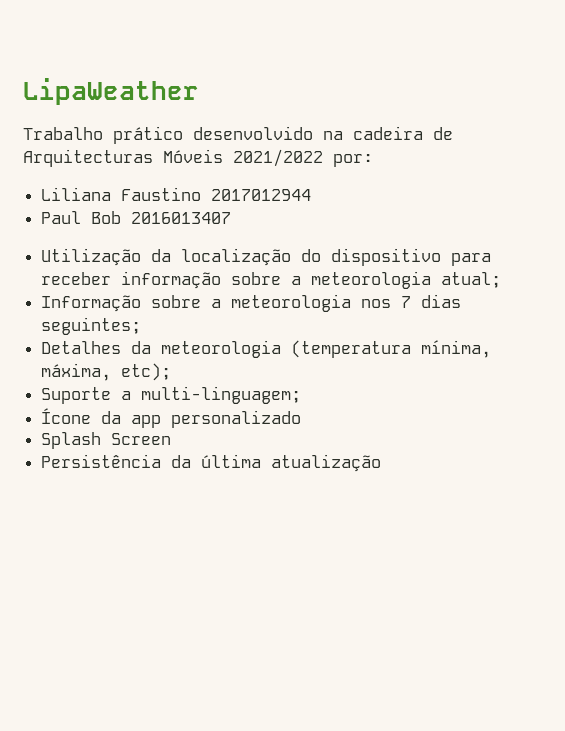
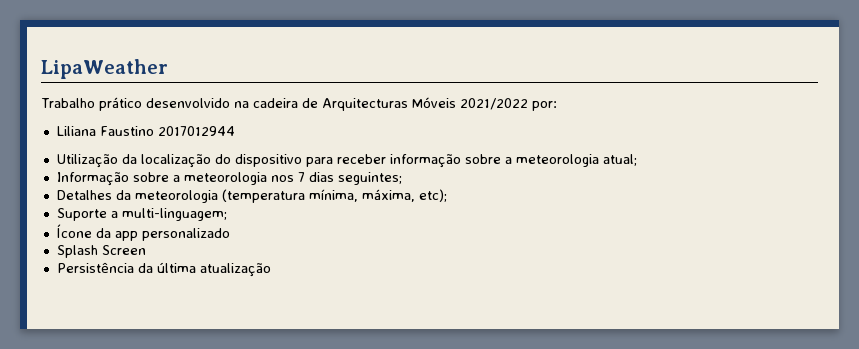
[41,211,232,224] // Paul Bob 2016013407 -> (235, 131) none

